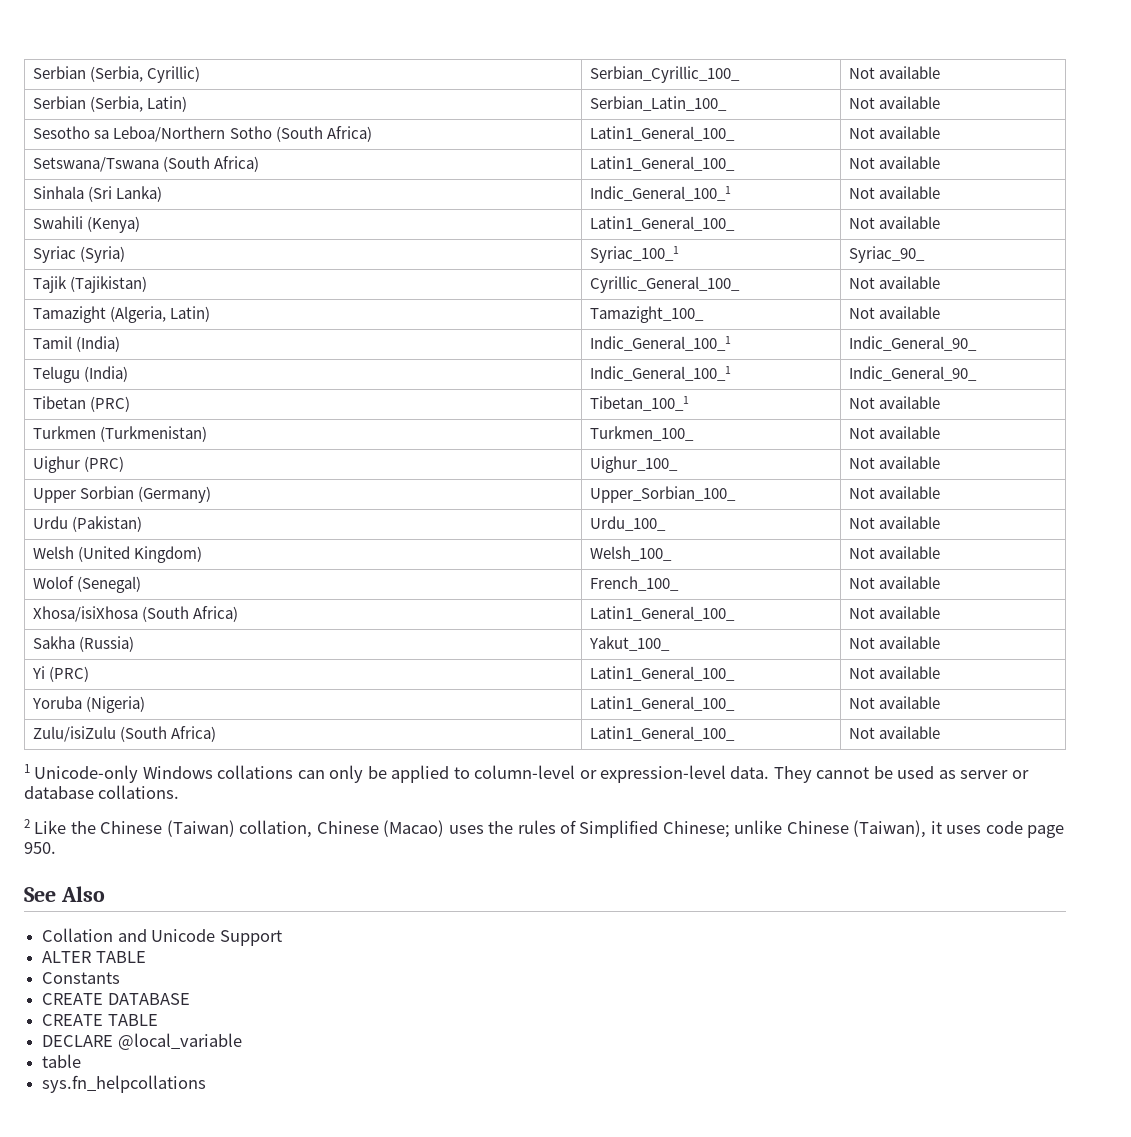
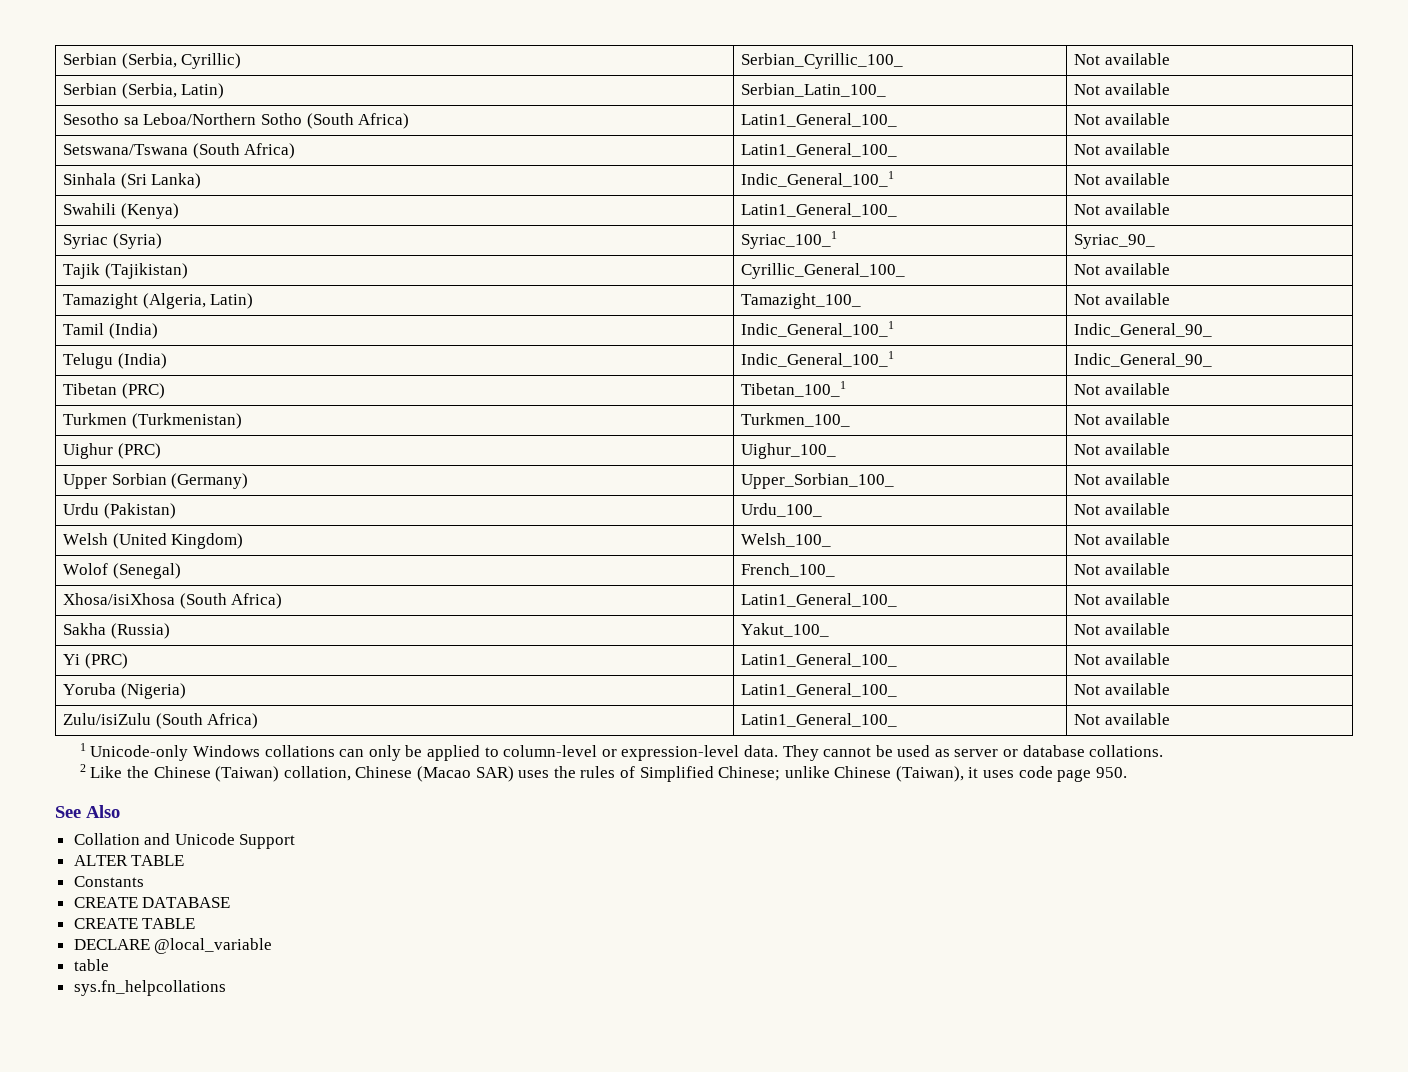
[383,820,445,837] (Macao) -> [416,766,514,782] (Macao SAR)

